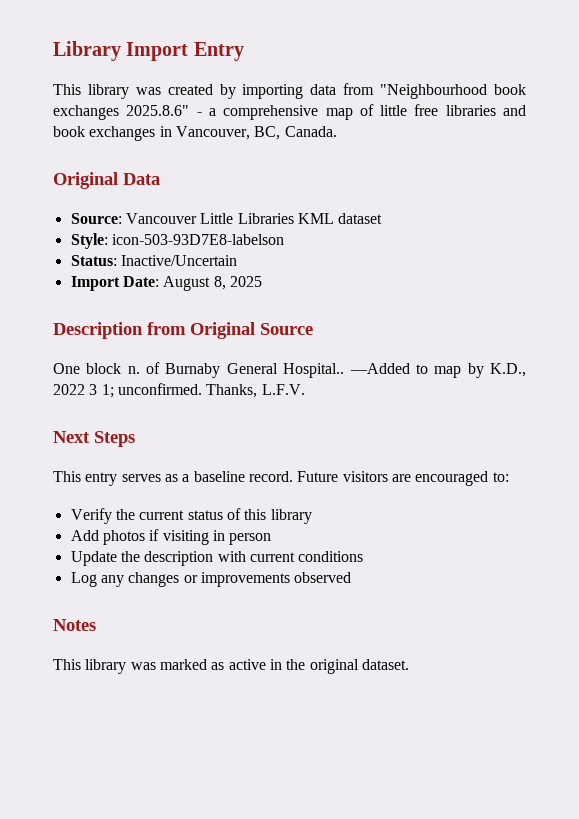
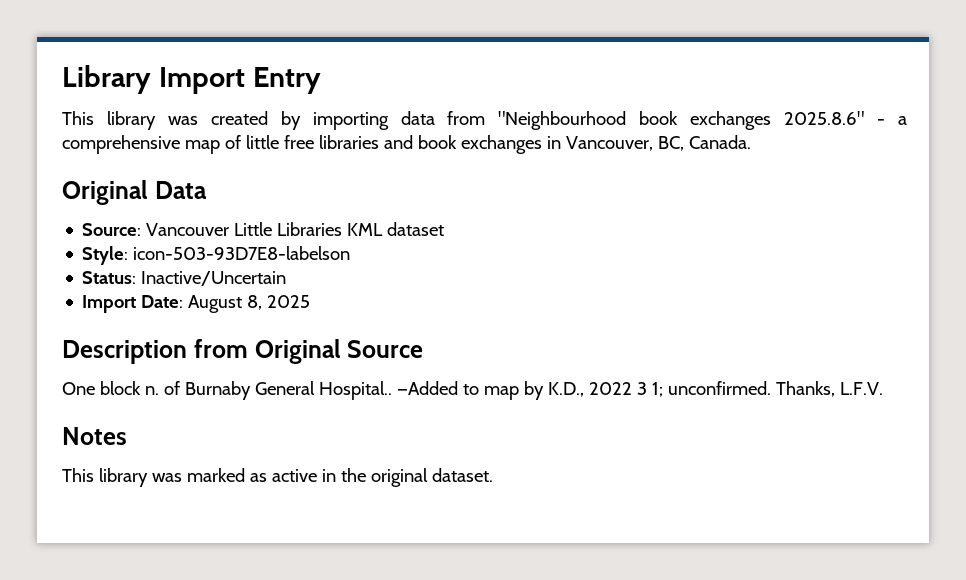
[53,431,135,447] [53,471,509,486] [70,508,312,524] [70,529,272,545] [70,551,364,566] [70,572,352,587] // Next Steps // This entry serves as a baseline record. Future visitors are encouraged to: // Verify the current status of this library // Add photos if visiting in person // Update the description with current conditions // Log any changes or improvements observed -> (883, 388) none

